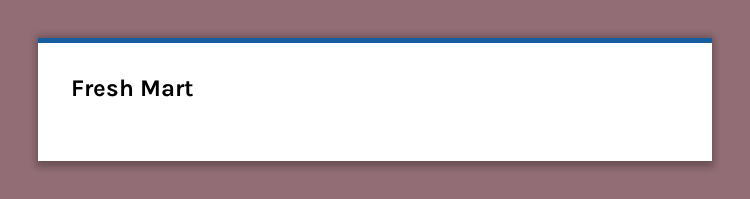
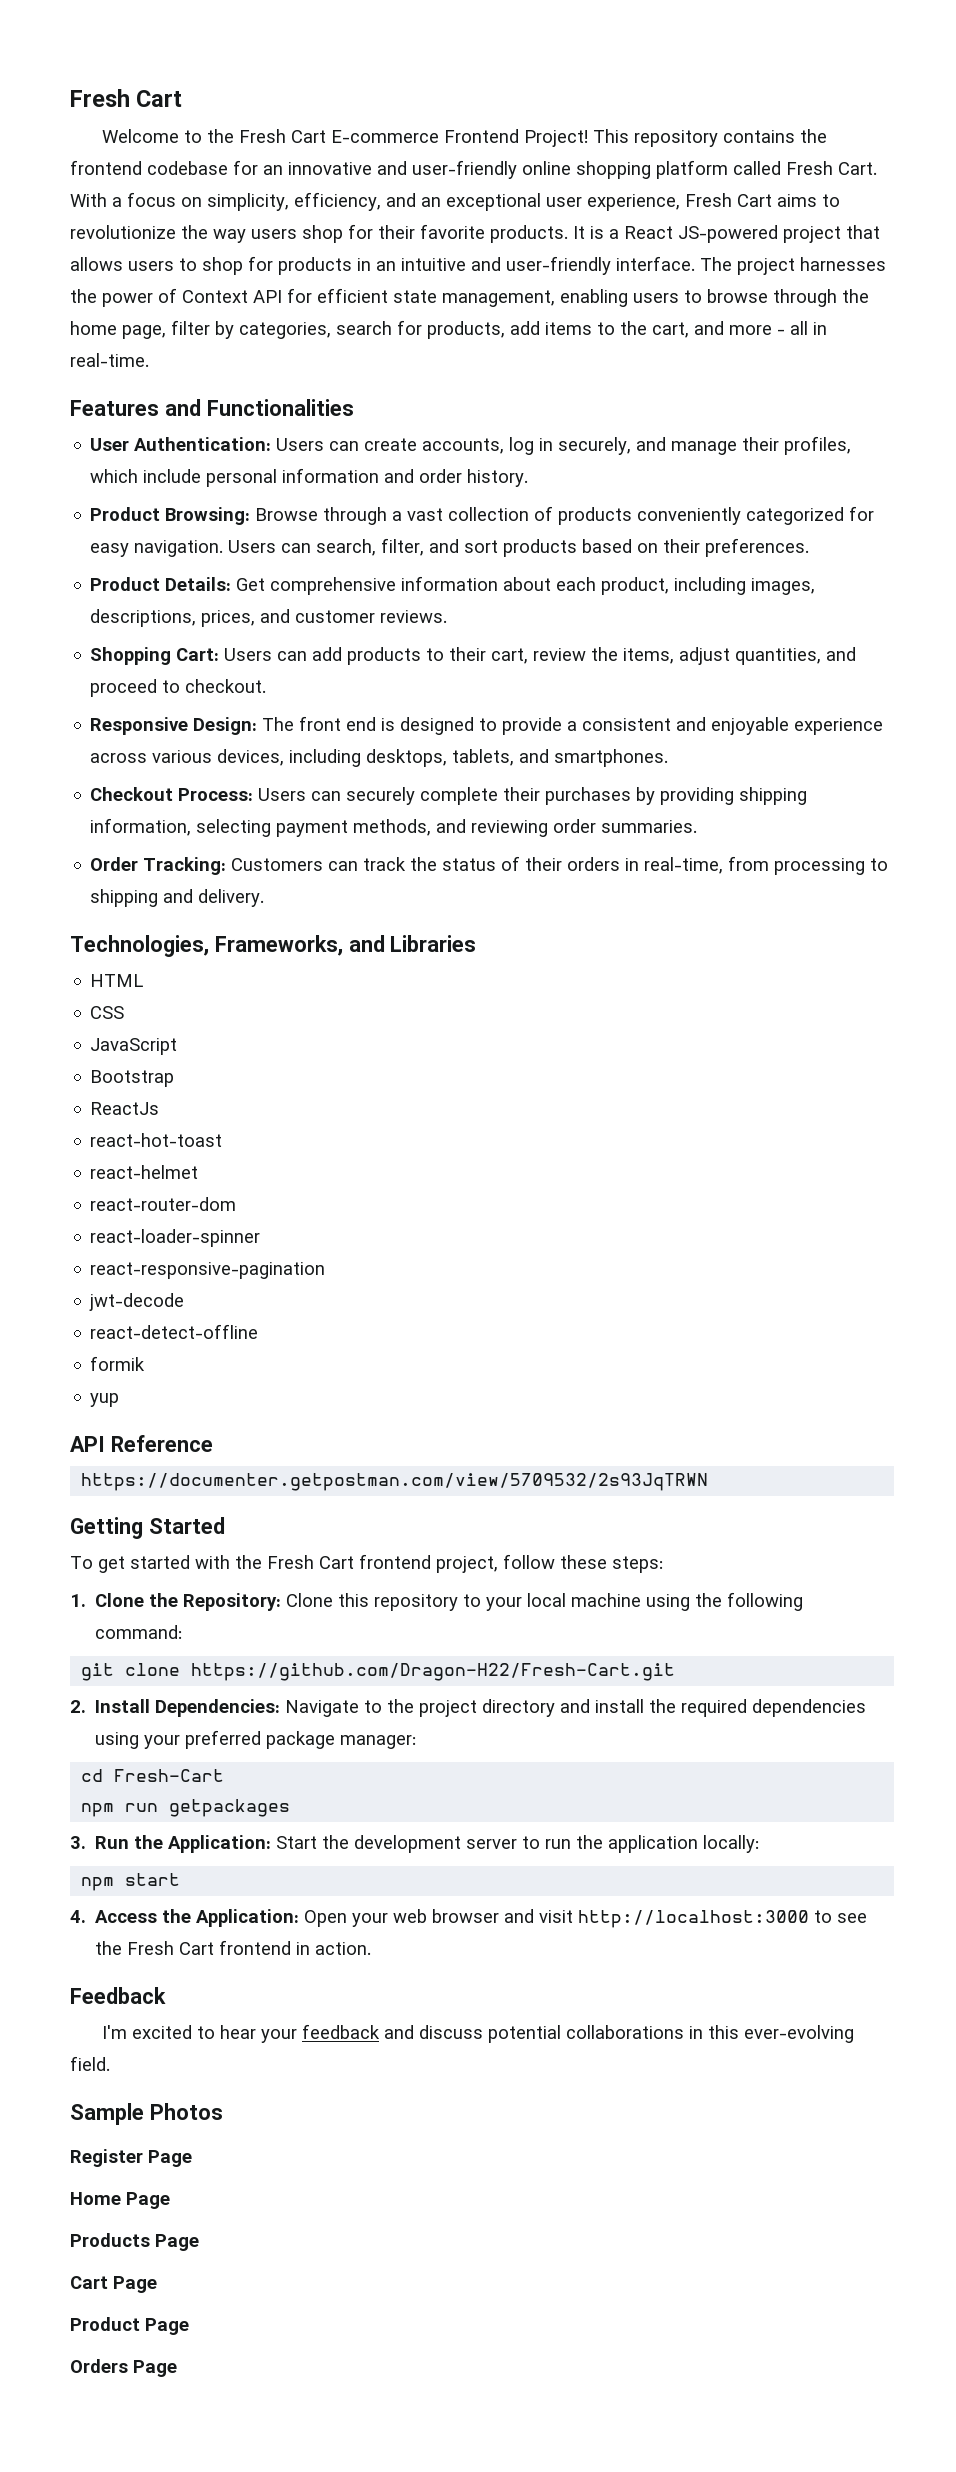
[71,79,194,97] Fresh Mart -> [70,89,183,107] [101,129,827,147] [70,160,877,179] [70,192,840,211] [70,224,880,243] [70,256,886,275] [70,288,869,307] [70,320,827,339] [70,353,149,367] [70,399,354,416] [90,436,852,455] [90,468,529,487] [90,506,875,525] [90,538,810,557] [90,576,816,595] [90,609,448,627] [90,647,857,665] [90,679,267,697] [90,716,884,735] [90,749,669,767] [90,787,808,805] [90,818,698,837] [90,856,889,875] [90,889,265,907] [70,935,477,957] [90,974,144,987] [90,1006,125,1019] [90,1038,178,1055] [90,1070,175,1087] [90,1102,160,1115] [90,1133,223,1147] [90,1165,199,1179] [90,1197,237,1211] [90,1229,261,1247] [90,1262,326,1279] [89,1293,185,1311] [90,1324,259,1339] [90,1356,146,1371] [90,1393,120,1407] [70,1435,213,1452] [81,1473,709,1491] [70,1517,225,1539] [70,1554,663,1573] [70,1592,804,1611] [95,1625,183,1639] [81,1663,676,1681] [70,1699,867,1717] [95,1730,417,1749] [81,1769,225,1782] [81,1799,291,1817] [70,1835,760,1853] [81,1873,181,1891] [70,1909,868,1928] [95,1940,372,1955] [70,1987,166,2004] [101,2024,854,2043] [70,2056,110,2071] [70,2103,223,2125] [70,2149,192,2167] [70,2192,170,2209] [70,2233,199,2251] [70,2276,157,2293] [70,2317,189,2335] [70,2359,177,2377] Fresh Cart // Welcome to the Fresh Cart E-commerce Frontend Project! This repository contains the frontend codebase for an innovative and user-friendly online shopping platform called Fresh Cart. With a focus on simplicity, efficiency, and an exceptional user experience, Fresh Cart aims to revolutionize the way users shop for their favorite products. It is a React JS-powered project that allows users to shop for products in an intuitive and user-friendly interface. The project harnesses the power of Context API for efficient state management, enabling users to browse through the home page, filter by categories, search for products, add items to the cart, and more - all in real-time. // Features and Functionalities // User Authentication: Users can create accounts, log in securely, and manage their profiles, which include personal information and order history. // Product Browsing: Browse through a vast collection of products conveniently categorized for easy navigation. Users can search, filter, and sort products based on their preferences. // Product Details: Get comprehensive information about each product, including images, descriptions, prices, and customer reviews. // Shopping Cart: Users can add products to their cart, review the items, adjust quantities, and proceed to checkout. // Responsive Design: The front end is designed to provide a consistent and enjoyable experience across various devices, including desktops, tablets, and smartphones. // Checkout Process: Users can securely complete their purchases by providing shipping information, selecting payment methods, and reviewing order summaries. // Order Tracking: Customers can track the status of their orders in real-time, from processing to shipping and delivery. // Technologies, Frameworks, and Libraries // HTML // CSS // JavaScript // Bootstrap // ReactJs // react-hot-toast // react-helmet // react-router-dom // react-loader-spinner // react-responsive-pagination // jwt-decode // react-detect-offline // formik // yup // API Reference // https://documenter.getpostman.com/view/5709532/2s93JqTRWN // Getting Started // To get started with the Fresh Cart frontend project, follow these steps: // 1. Clone the Repository: Clone this repository to your local machine using the following command: // git clone https://github.com/Dragon-H22/Fresh-Cart.git // 2. Install Dependencies: Navigate to the project directory and install the required dependencies using your preferred package manager: // cd Fresh-Cart // npm run getpackages // 3. Run the Application: Start the development server to run the application locally: // npm start // 4. Access the Application: Open your web browser and visit http://localhost:3000 to see the Fresh Cart frontend in action. // Feedback // I'm excited to hear your feedback and discuss potential collaborations in this ever-evolving field. // Sample Photos // Register Page // Home Page // Products Page // Cart Page // Product Page // Orders Page

